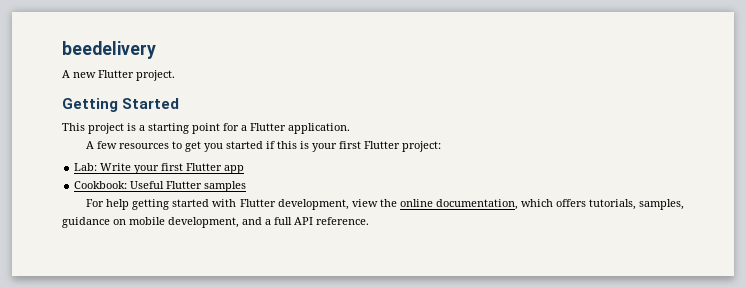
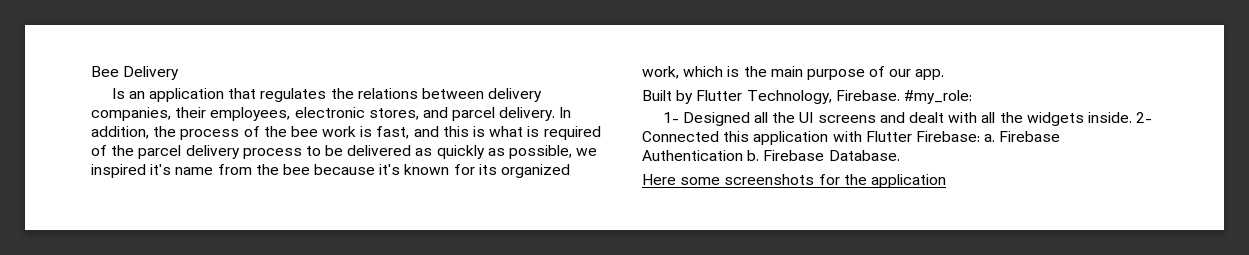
[62,41,156,59] [62,70,175,81] [62,98,180,112] [62,123,350,134] [86,141,442,152] [74,163,245,174] [74,181,247,192] [86,199,684,210] [62,217,369,228] beedelivery // A new Flutter project. // Getting Started // This project is a starting point for a Flutter application. // A few resources to get you started if this is your first Flutter project: // Lab: Write your first Flutter app // Cookbook: Useful Flutter samples // For help getting started with Flutter development, view the online documentation, which offers tutorials, samples, guidance on mobile development, and a full API reference. -> [91,66,180,80] [111,88,543,102] [91,107,572,121] [91,126,601,140] [91,145,598,159] [91,164,571,178] [642,66,945,80] [642,90,972,104] [662,112,1153,126] [642,131,1061,145] [642,150,900,161] [642,174,946,188] Bee Delivery // Is an application that regulates the relations between delivery companies, their employees, electronic stores, and parcel delivery. In addition, the process of the bee work is fast, and this is what is required of the parcel delivery process to be delivered as quickly as possible, we inspired it's name from the bee because it's known for its organized work, which is the main purpose of our app. // Built by Flutter Technology, Firebase. #my_role: // 1- Designed all the UI screens and dealt with all the widgets inside. 2- Connected this application with Flutter Firebase: a. Firebase Authentication b. Firebase Database. // Here some screenshots for the application

